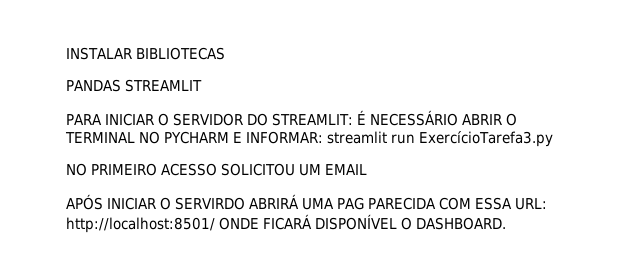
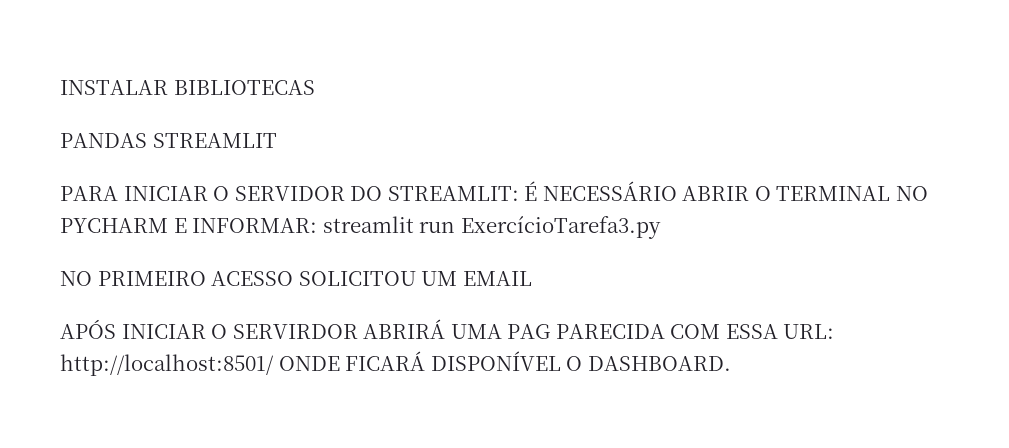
[175,197,246,210] SERVIRDO -> [232,324,358,339] SERVIRDOR

